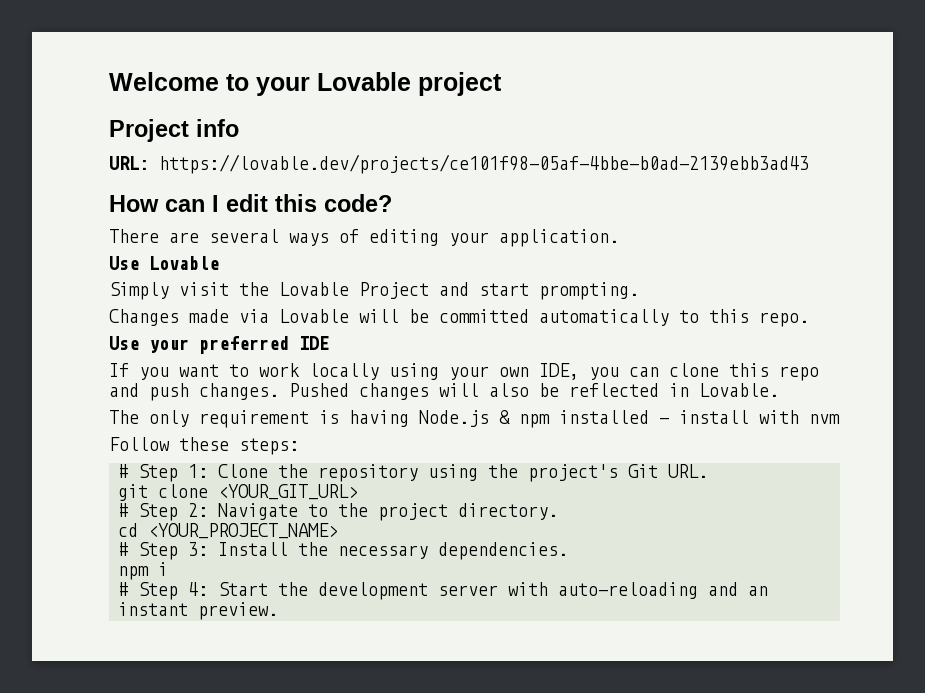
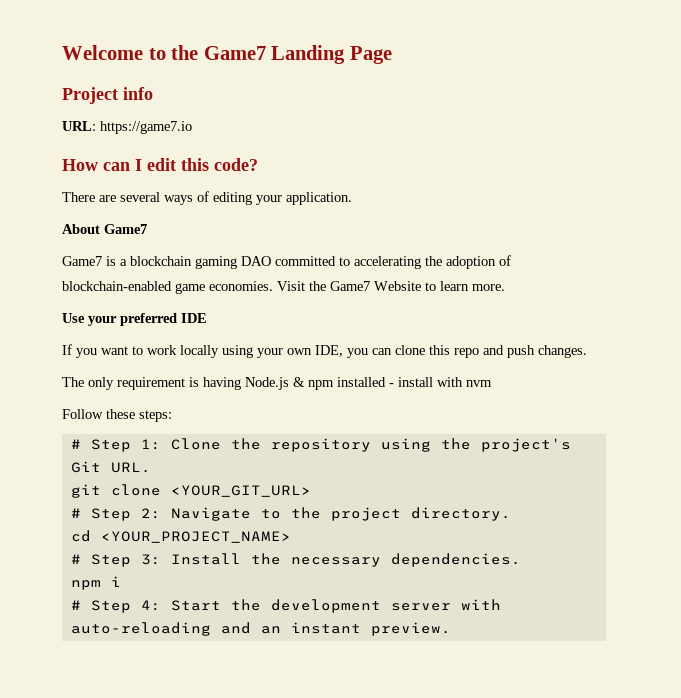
[256,72,502,96] your Lovable project -> [171,45,392,64] the Game7 Landing Page
[159,154,809,174] https://lovable.dev/projects/ce101f98-05af-4bbe-b0ad-2139ebb3ad43 -> [100,121,192,134] https://game7.io
[109,256,219,270] [109,282,639,300] [109,309,809,327] Use Lovable // Simply visit the Lovable Project and start prompting. // Changes made via Lovable will be committed automatically to this repo. -> [62,224,147,234] [62,255,511,269] [62,281,505,294] About Game7 // Game7 is a blockchain gaming DAO committed to accelerating the adoption of blockchain-enabled game economies. Visit the Game7 Website to learn more.
[289,383,779,400] Pushed changes will also be reflected in Lovable. -> (587, 351) none

